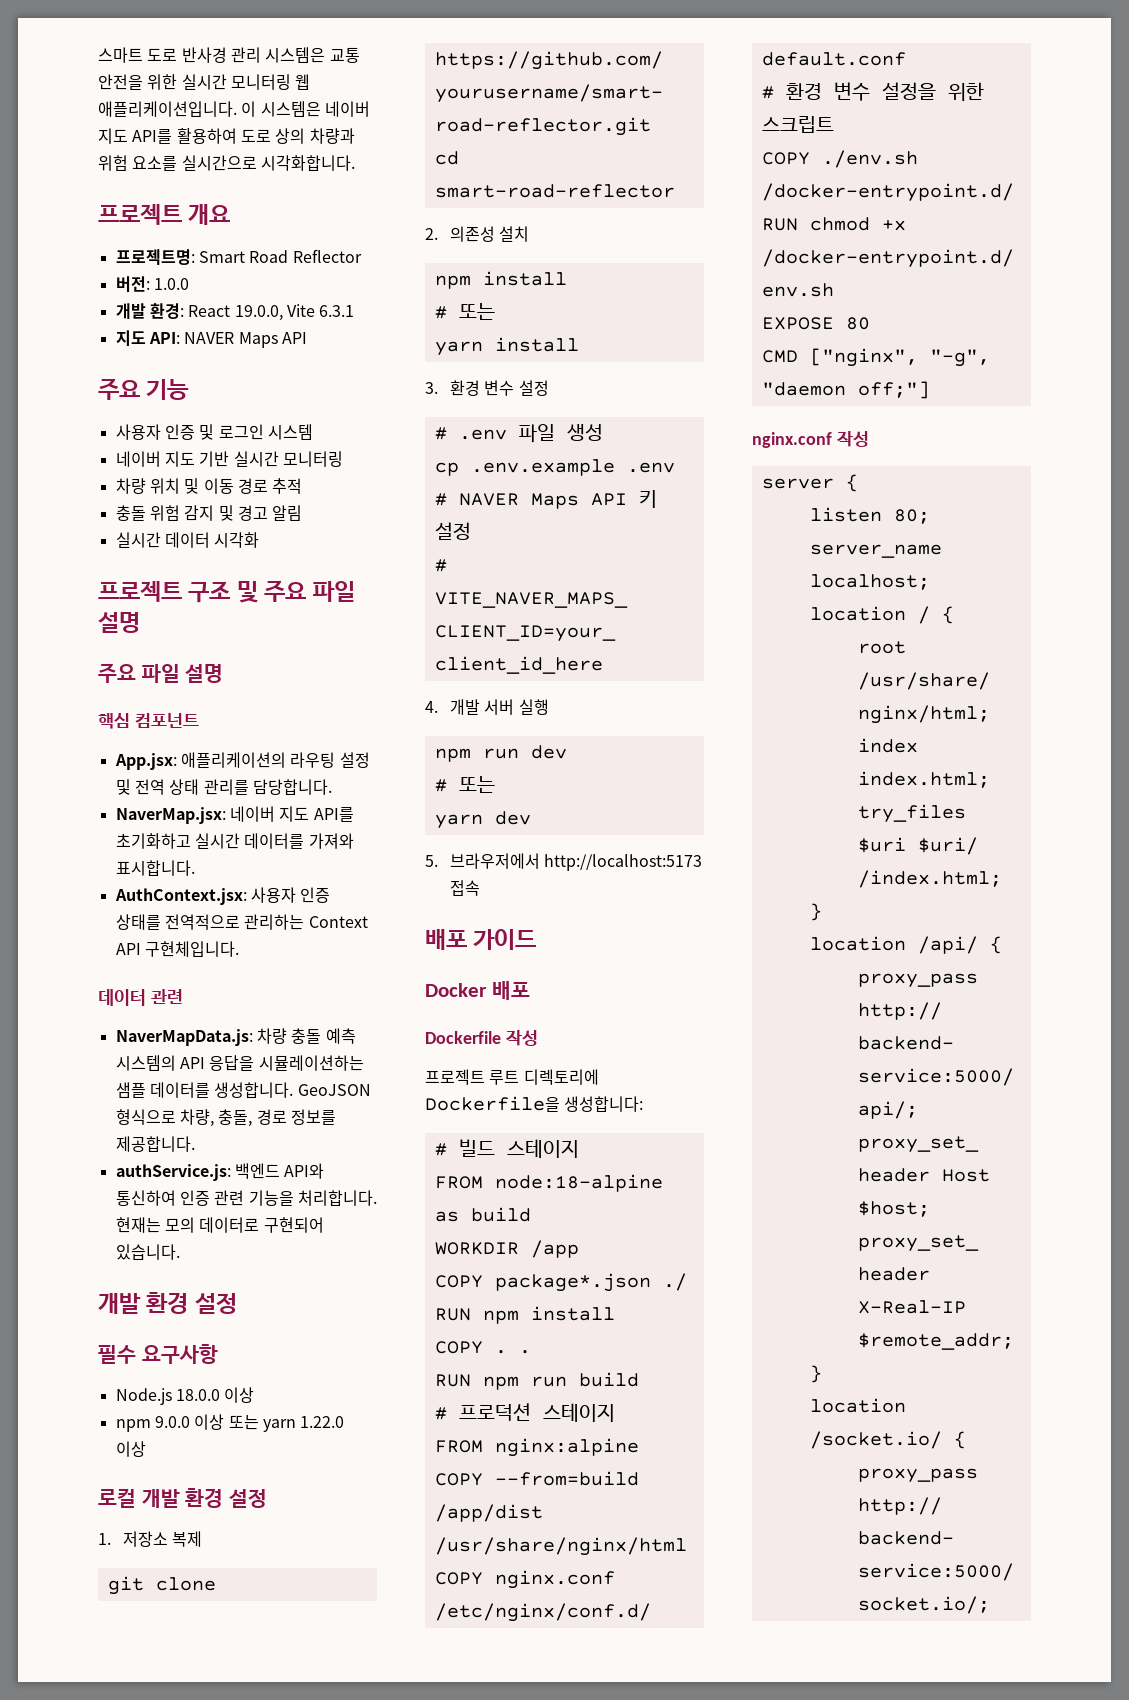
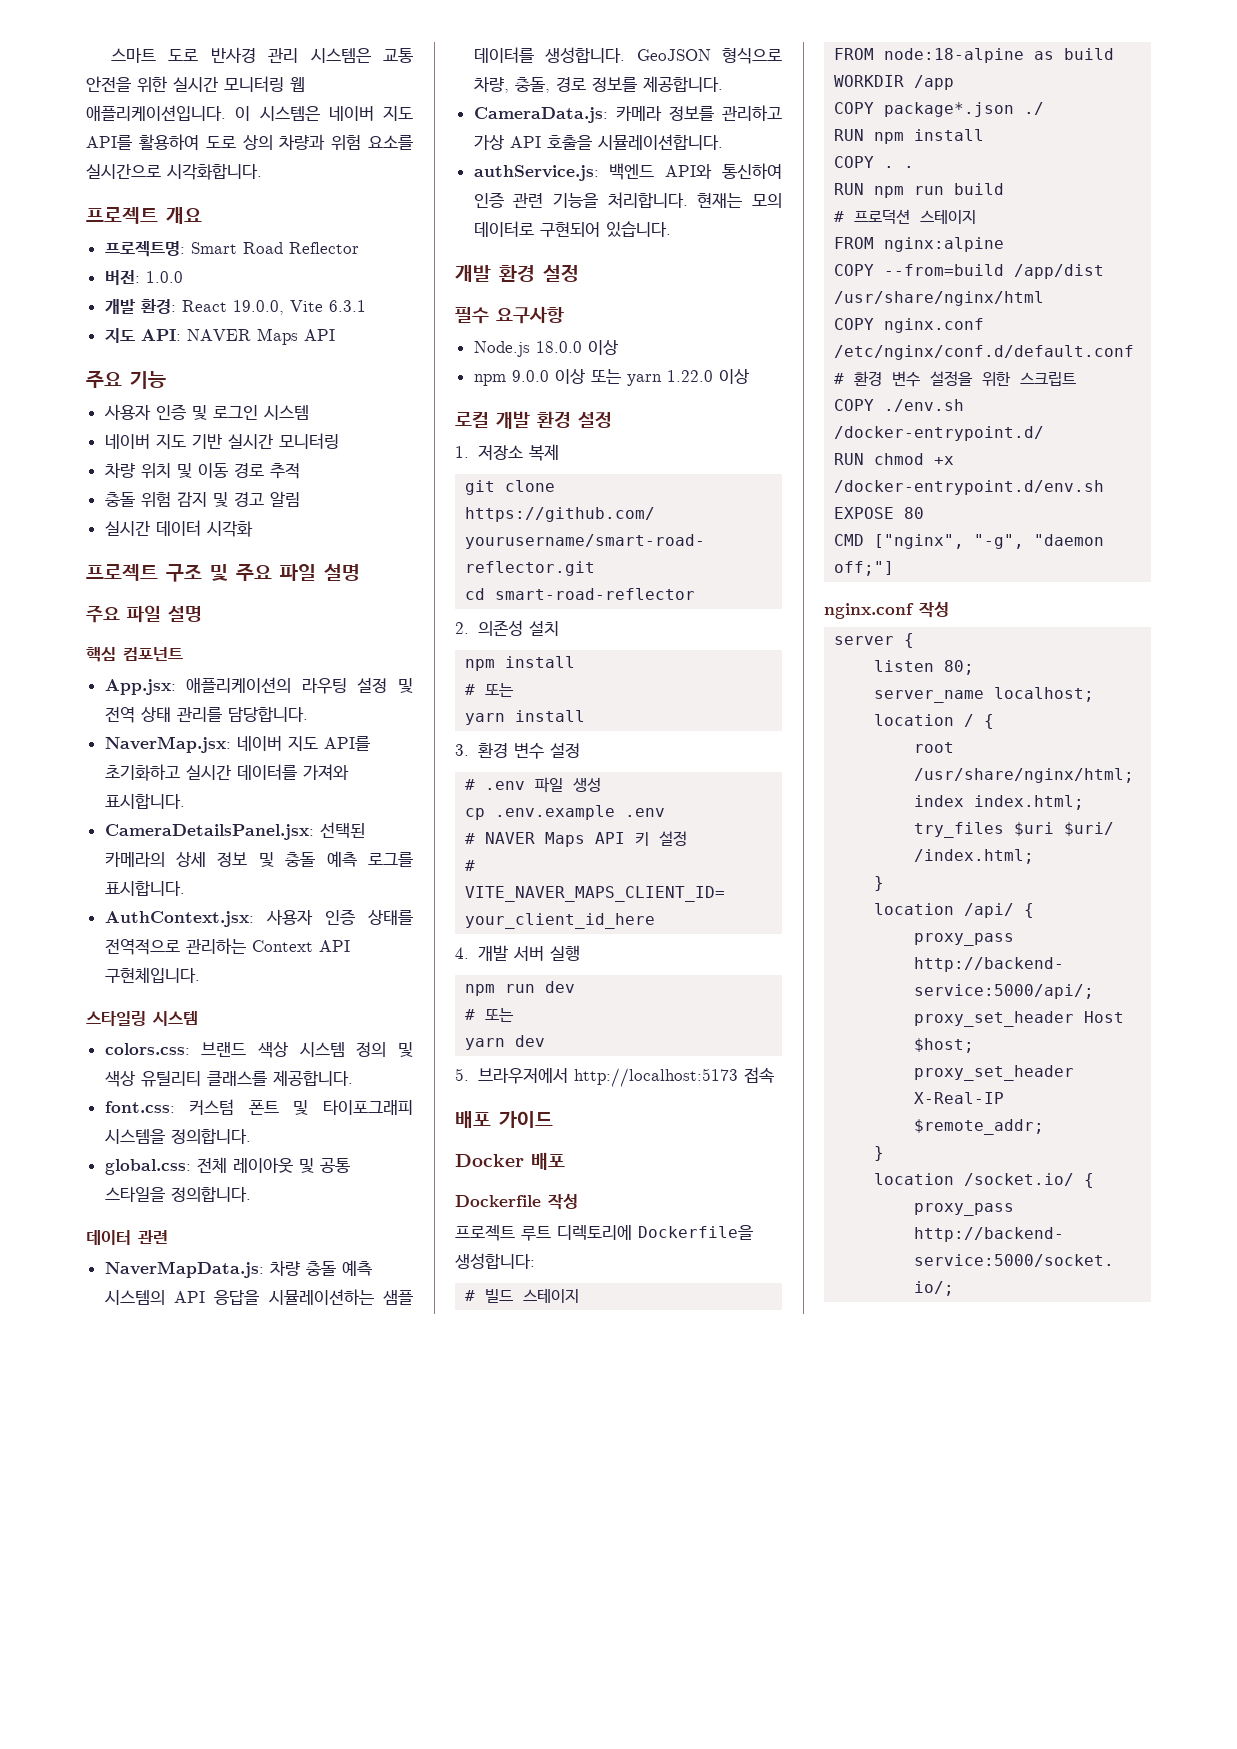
(195, 868) none -> [104,822,365,840] [104,851,413,867] [104,880,185,896] // CameraDetailsPanel.jsx: 선택된 카메라의 상세 정보 및 충돌 예측 로그를 표시합니다.
(239, 949) none -> [86,1011,198,1026] [104,1042,414,1058] [104,1070,353,1087] [104,1099,413,1115] [104,1128,251,1144] [104,1157,350,1175] [104,1186,251,1202] // 스타일링 시스템 // colors.css: 브랜드 색상 시스템 정의 및 색상 유틸리티 클래스를 제공합니다. // font.css: 커스텀 폰트 및 타이포그래피 시스템을 정의합니다. // global.css: 전체 레이아웃 및 공통 스타일을 정의합니다.
(195, 1144) none -> [473,105,782,123] [473,134,723,150] // CameraData.js: 카메라 정보를 관리하고 가상 API 호출을 시뮬레이션합니다.

